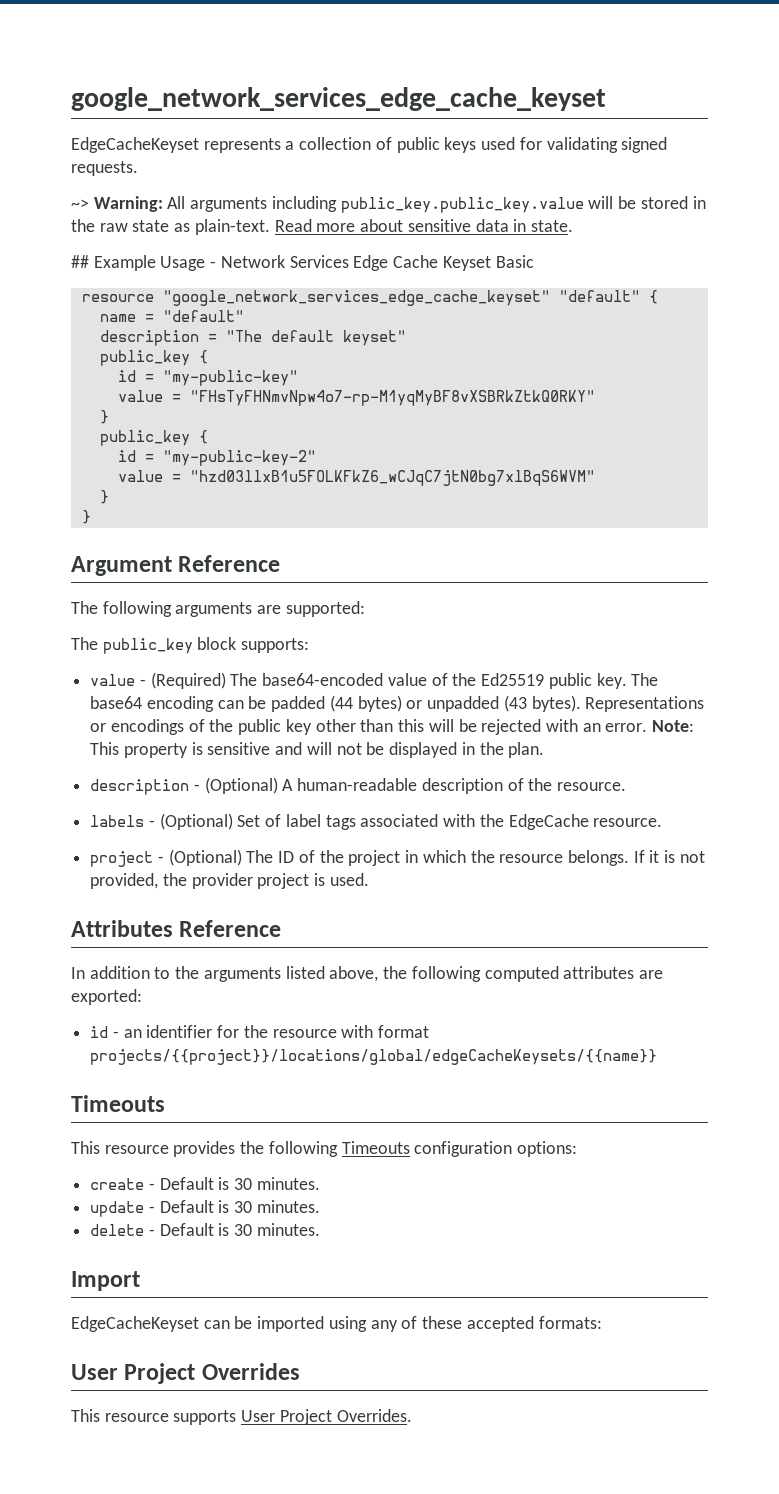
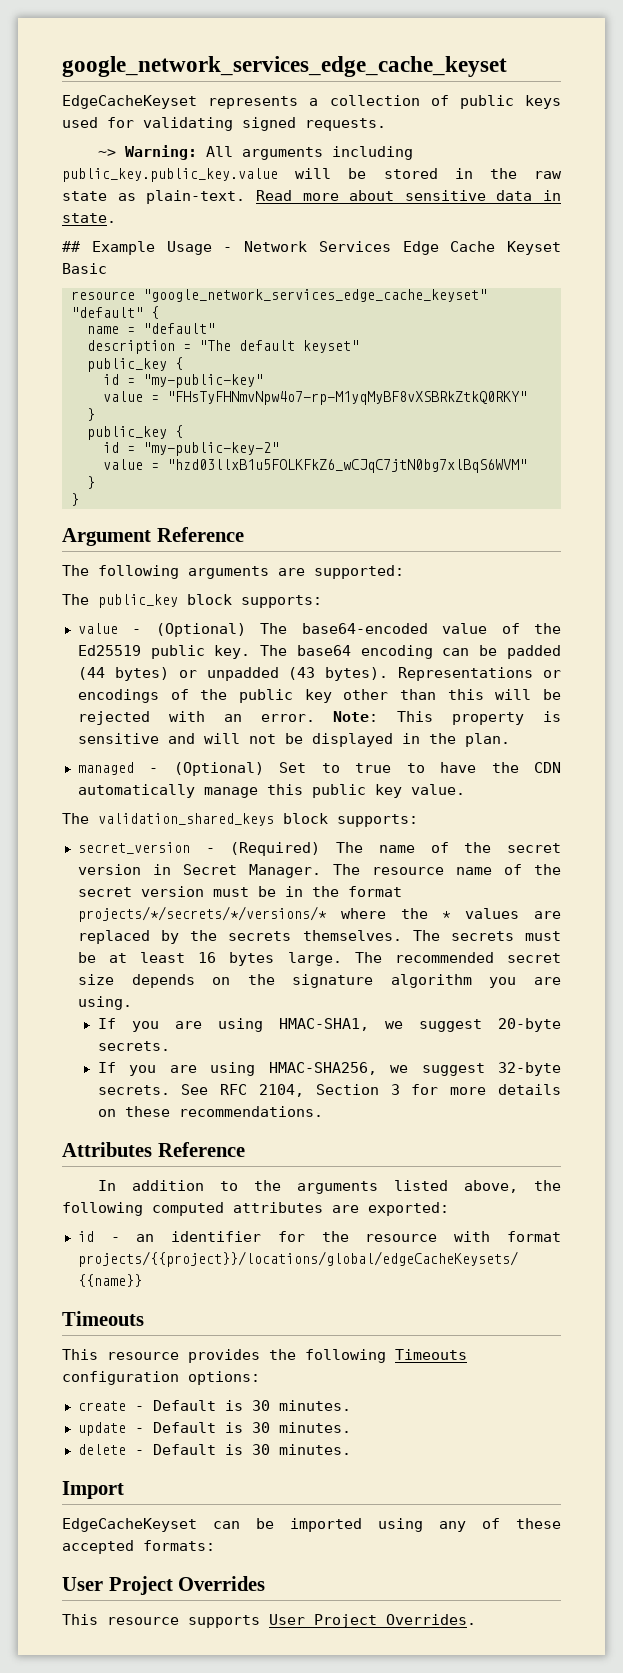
[150,672,226,689] (Required) -> [155,623,246,637] (Optional)
[90,777,627,795] [90,813,663,830] [90,849,705,867] [90,873,369,889] description - (Optional) A human-readable description of the resource. // labels - (Optional) Set of label tags associated with the EdgeCache resource. // project - (Optional) The ID of the project in which the resource belongs. If it is not provided, the provider project is used. -> [77,762,561,776] [77,784,465,798] [62,813,418,827] [77,842,561,856] [77,864,562,878] [77,886,402,897] [77,906,561,922] [77,930,561,944] [77,952,561,966] [77,974,561,988] [77,996,132,1010] [97,1018,561,1032] [97,1041,170,1051] [97,1062,561,1076] [97,1084,561,1097] [97,1106,323,1117] managed - (Optional) Set to true to have the CDN automatically manage this public key value. // The validation_shared_keys block supports: // secret_version - (Required) The name of the secret version in Secret Manager. The resource name of the secret version must be in the format projects/*/secrets/*/versions/* where the * values are replaced by the secrets themselves. The secrets must be at least 16 bytes large. The recommended secret size depends on the signature algorithm you are using. // If you are using HMAC-SHA1, we suggest 20-byte secrets. // If you are using HMAC-SHA256, we suggest 32-byte secrets. See RFC 2104, Section 3 for more details on these recommendations.

